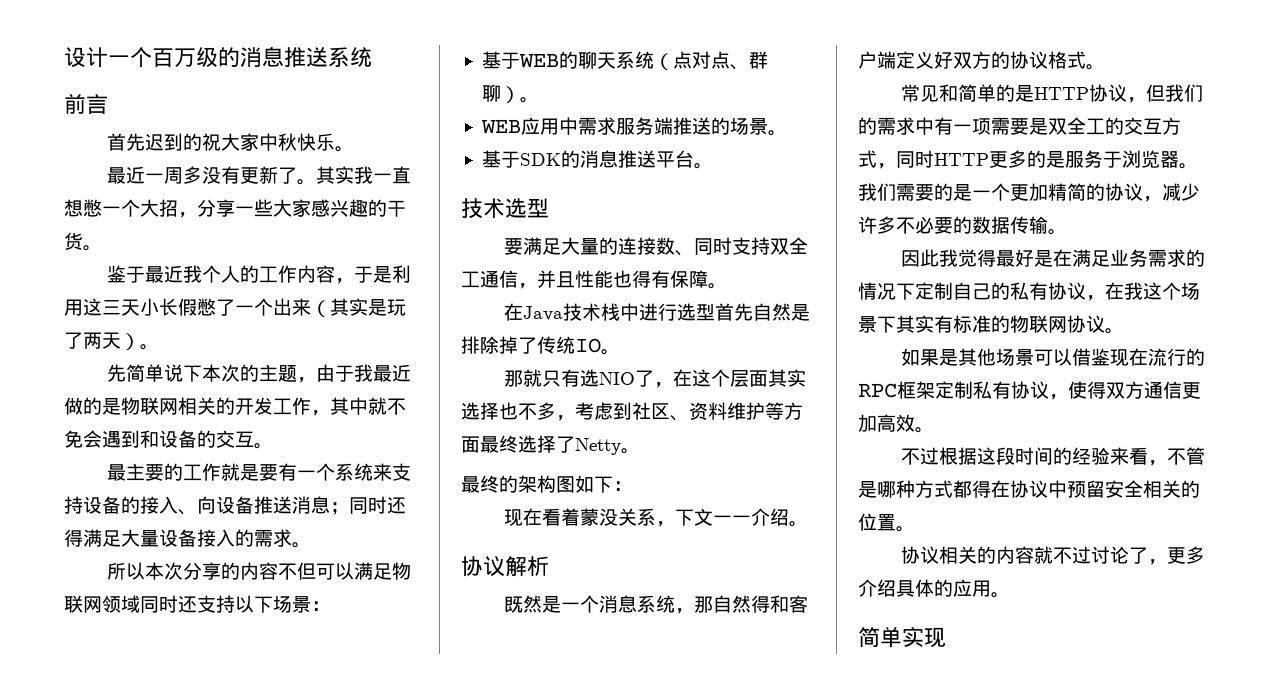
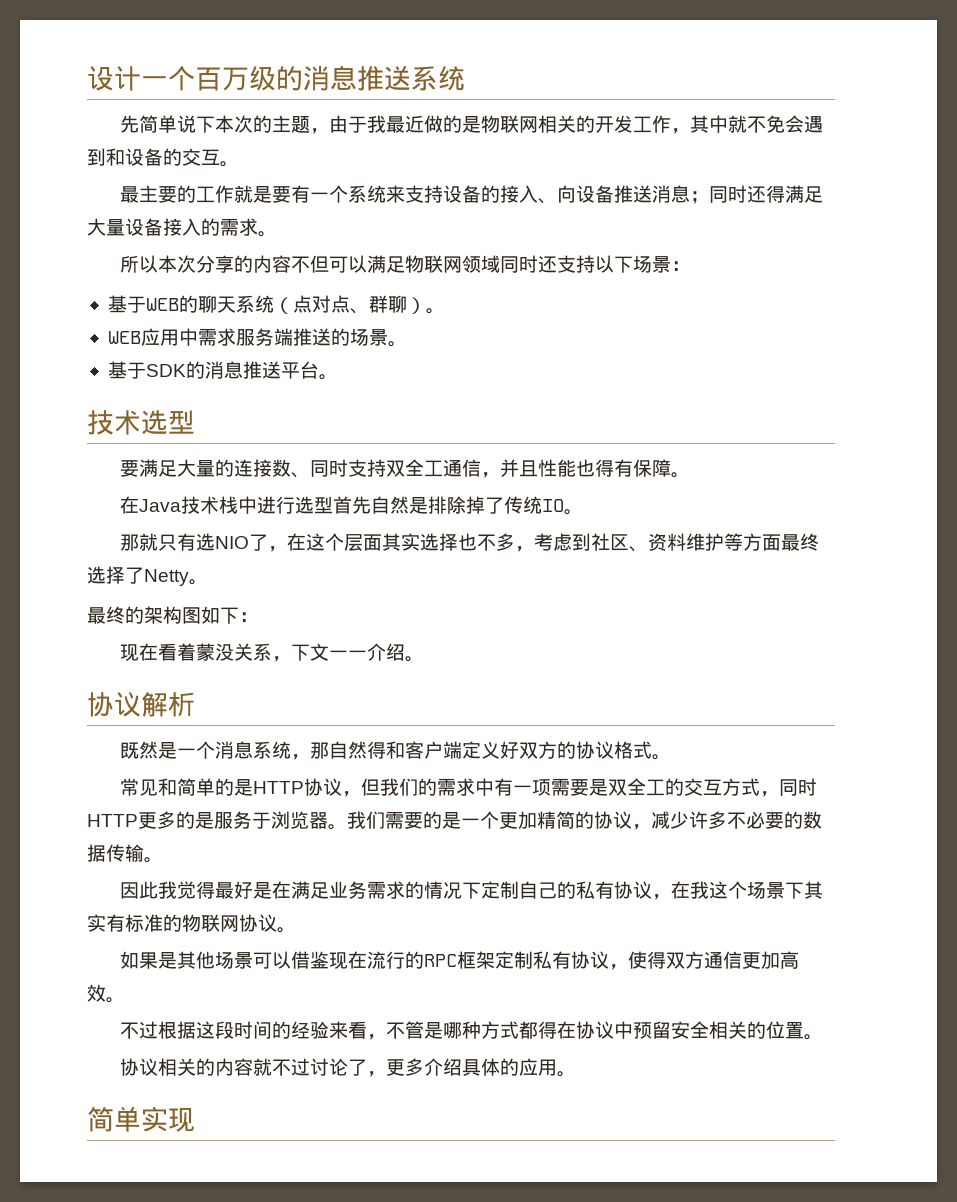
[64,93,108,114] [106,133,354,152] [106,166,411,185] [64,199,406,218] [64,232,102,251] [106,265,411,284] [64,298,406,317] [64,332,159,350] // 前言 // 首先迟到的祝大家中秋快乐。 // 最近一周多没有更新了。其实我一直想憋一个大招，分享一些大家感兴趣的干货。 // 鉴于最近我个人的工作内容，于是利用这三天小长假憋了一个出来（其实是玩了两天）。 -> (465, 78) none

